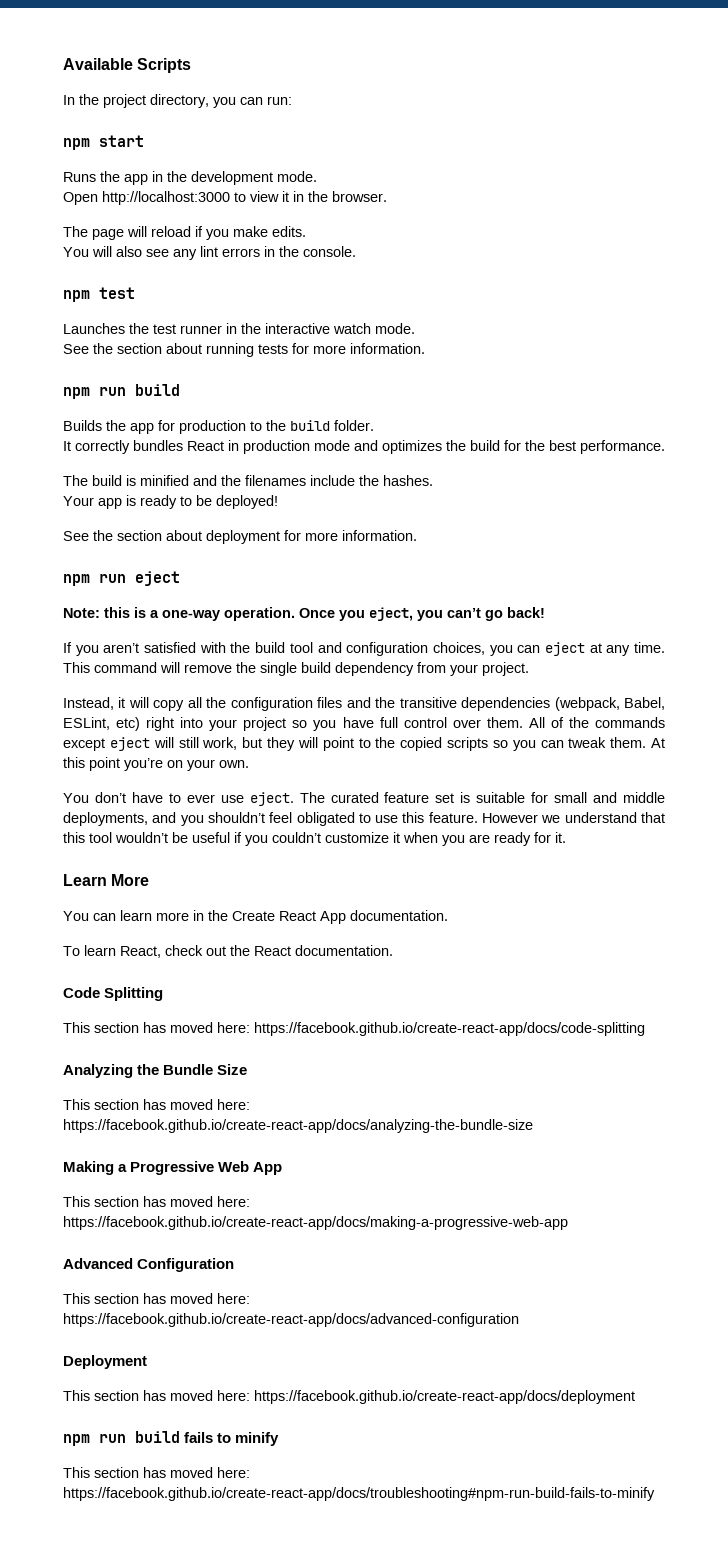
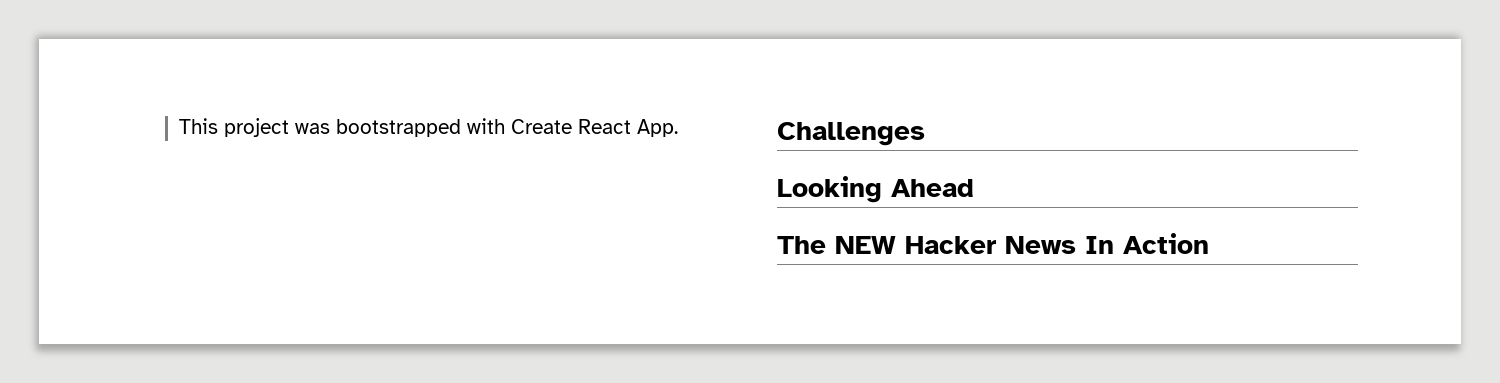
[63,58,192,73] [63,94,292,108] [63,135,144,150] [63,171,317,185] [63,191,387,205] [63,226,306,240] [63,246,356,260] [63,287,135,302] [63,323,415,334] [63,343,425,357] [63,384,180,399] [63,420,374,434] [63,440,665,454] [63,475,433,486] [63,495,278,509] [63,530,417,544] [63,571,180,586] [63,607,545,621] [63,642,665,656] [63,662,529,676] [63,697,665,711] [63,717,665,731] [63,737,665,751] [63,757,249,771] [63,792,665,806] [63,812,666,826] [63,832,566,846] [63,874,150,886] [63,910,448,924] [63,945,393,958] [63,987,164,1001] [63,1022,645,1036] [63,1064,248,1078] [63,1099,250,1110] [63,1119,533,1133] [63,1161,283,1175] [63,1196,250,1207] [63,1216,568,1230] [63,1258,235,1272] [63,1293,250,1304] [63,1313,519,1327] [63,1355,147,1369] [63,1390,635,1404] [63,1431,280,1446] [63,1467,250,1478] [63,1487,655,1501] Available Scripts // In the project directory, you can run: // npm start // Runs the app in the development mode. // Open http://localhost:3000 to view it in the browser. // The page will reload if you make edits. // You will also see any lint errors in the console. // npm test // Launches the test runner in the interactive watch mode. // See the section about running tests for more information. // npm run build // Builds the app for production to the build folder. // It correctly bundles React in production mode and optimizes the build for the best performance. // The build is minified and the filenames include the hashes. // Your app is ready to be deployed! // See the section about deployment for more information. // npm run eject // Note: this is a one-way operation. Once you eject, you can’t go back! // If you aren’t satisfied with the build tool and configuration choices, you can eject at any time. This command will remove the single build dependency from your project. // Instead, it will copy all the configuration files and the transitive dependencies (webpack, Babel, ESLint, etc) right into your project so you have full control over them. All of the commands except eject will still work, but they will point to the copied scripts so you can tweak them. At this point you’re on your own. // You don’t have to ever use eject. The curated feature set is suitable for small and middle deployments, and you shouldn’t feel obligated to use this feature. However we understand that this tool wouldn’t be useful if you couldn’t customize it when you are ready for it. // Learn More // You can learn more in the Create React App documentation. // To learn React, check out the React documentation. // Code Splitting // This section has moved here: https://facebook.github.io/create-react-app/docs/code-splitting // Analyzing the Bundle Size // This section has moved here: https://facebook.github.io/create-react-app/docs/analyzing-the-bundle-size // Making a Progressive Web App // This section has moved here: https://facebook.github.io/create-react-app/docs/making-a-progressive-web-app // Advanced Configuration // This section has moved here: https://facebook.github.io/create-react-app/docs/advanced-configuration // Deployment // This section has moved here: https://facebook.github.io/create-react-app/docs/deployment // npm run build fails to minify // This section has moved here: https://facebook.github.io/create-react-app/docs/troubleshooting#npm-run-build-fails-to-minify -> [179,118,679,137] [777,122,925,146] [777,176,974,203] [777,233,1209,254] This project was bootstrapped with Create React App. // Challenges // Looking Ahead // The NEW Hacker News In Action

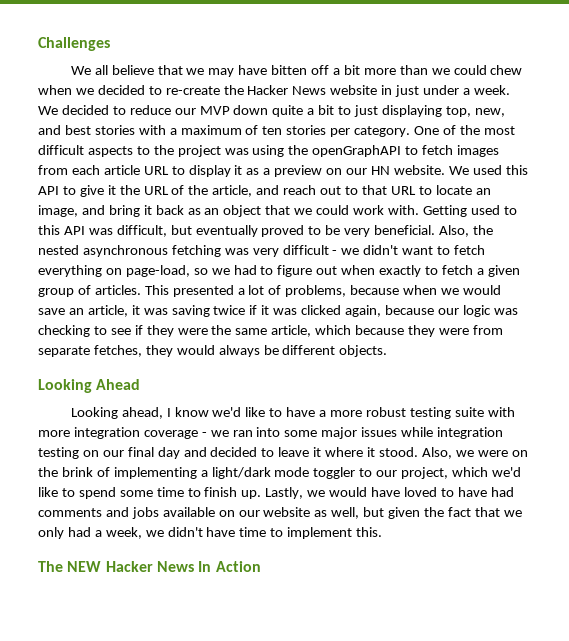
[179,118,679,137] [777,122,925,146] [777,176,974,203] This project was bootstrapped with Create React App. // Challenges // Looking Ahead -> [38,37,110,51] [70,65,523,77] [38,85,510,97] [38,105,505,117] [38,125,515,137] [38,145,500,157] [38,165,528,177] [38,185,491,197] [38,205,517,217] [38,225,493,237] [38,245,486,257] [38,265,520,277] [38,285,501,297] [38,305,518,317] [38,325,503,337] [38,345,388,357] [38,379,141,393] [70,407,515,419] [38,427,504,439] [38,447,528,459] [38,467,521,479] [38,487,514,499] [38,507,522,519] [38,527,383,539] Challenges // We all believe that we may have bitten off a bit more than we could chew when we decided to re-create the Hacker News website in just under a week. We decided to reduce our MVP down quite a bit to just displaying top, new, and best stories with a maximum of ten stories per category. One of the most difficult aspects to the project was using the openGraphAPI to fetch images from each article URL to display it as a preview on our HN website. We used this API to give it the URL of the article, and reach out to that URL to locate an image, and bring it back as an object that we could work with. Getting used to this API was difficult, but eventually proved to be very beneficial. Also, the nested asynchronous fetching was very difficult - we didn't want to fetch everything on page-load, so we had to figure out when exactly to fetch a given group of articles. This presented a lot of problems, because when we would save an article, it was saving twice if it was clicked again, because our logic was checking to see if they were the same article, which because they were from separate fetches, they would always be different objects. // Looking Ahead // Looking ahead, I know we'd like to have a more robust testing suite with more integration coverage - we ran into some major issues while integration testing on our final day and decided to leave it where it stood. Also, we were on the brink of implementing a light/dark mode toggler to our project, which we'd like to spend some time to finish up. Lastly, we would have loved to have had comments and jobs available on our website as well, but given the fact that we only had a week, we didn't have time to implement this.

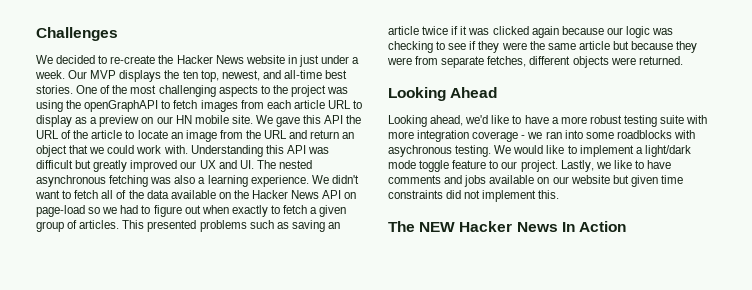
[94,65,523,77] [38,85,94,95] all believe that we may have bitten off a bit more than we could chew when we -> (53, 59) none
[38,105,505,117] [38,125,411,137] We decided to reduce our MVP down quite a bit to just displaying top, new, and best stories with a maximum of ten stories per category. -> [68,70,348,82] [36,85,73,94] Our MVP displays the ten top, newest, and all-time best stories.
[38,145,84,155] difficult -> [158,85,216,97] challenging
[234,165,243,175] it -> (72, 121) none
[393,165,528,175] [38,185,491,197] [38,205,201,217] website. We used this API to give it the URL of the article, and reach out to that URL to locate an image, and bring it back as -> [194,115,362,127] [36,130,340,142] mobile site. We gave this API the URL of the article to locate an image from the URL and return
[422,205,517,217] [38,225,493,237] [38,245,486,257] [38,265,190,277] Getting used to this API was difficult, but eventually proved to be very beneficial. Also, the nested asynchronous fetching was very difficult - we didn't want to fetch everything on page-load, -> [190,145,329,157] [36,160,312,172] [36,175,359,187] [35,190,357,199] [36,205,85,217] Understanding this API was difficult but greatly improved our UX and UI. The nested asynchronous fetching was also a learning experience. We didn't want to fetch all of the data available on the Hacker News API on page-load
[237,285,501,297] [38,305,210,317] a lot of problems, because when we would save an article, it was saving -> [199,220,340,232] [388,26,419,35] problems such as saving an article
[345,305,382,317] again, -> [531,26,559,38] again
[271,325,352,337] article, which -> [578,41,629,50] article but
[145,345,388,357] they would always be different objects. -> [529,56,683,68] different objects were returned.
[166,407,209,417] I know -> (464, 120) none
[321,427,504,439] [38,447,528,459] [38,467,521,479] [38,487,514,499] major issues while integration testing on our final day and decided to leave it where it stood. Also, we were on the brink of implementing a light/dark mode toggler to our project, which we'd like to spend some time to finish up. Lastly, we would have loved to have had -> [616,130,695,139] [388,145,691,157] [388,160,672,172] roadblocks with asychronous testing. We would like to implement a light/dark mode toggle feature to our project. Lastly, we like to have
[314,507,522,519] [38,527,284,539] as well, but given the fact that we only had a week, we didn't have time to -> [612,175,683,187] [388,190,481,199] but given time constraints did not

